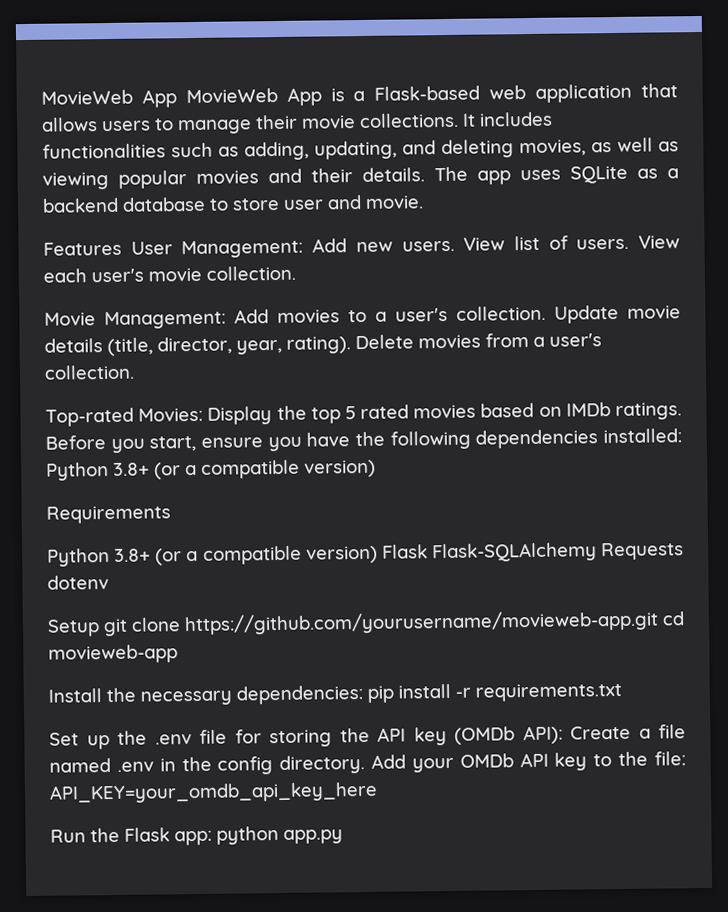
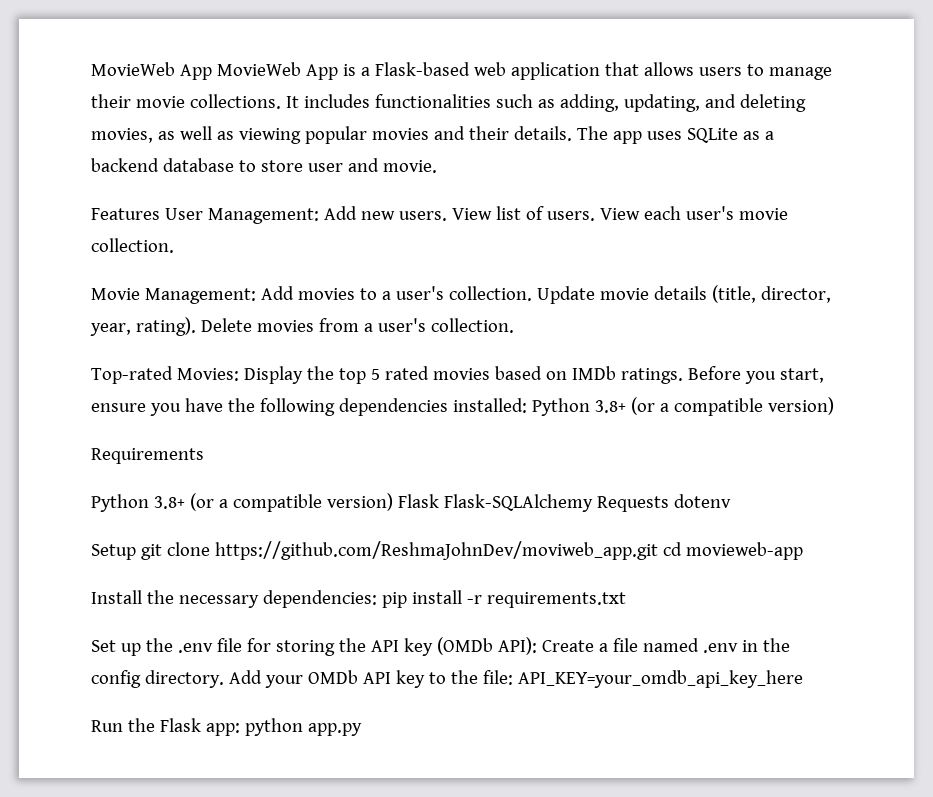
[184,609,659,636] https://github.com/yourusername/movieweb-app.git -> [214,541,658,560] https://github.com/ReshmaJohnDev/moviweb_app.git

